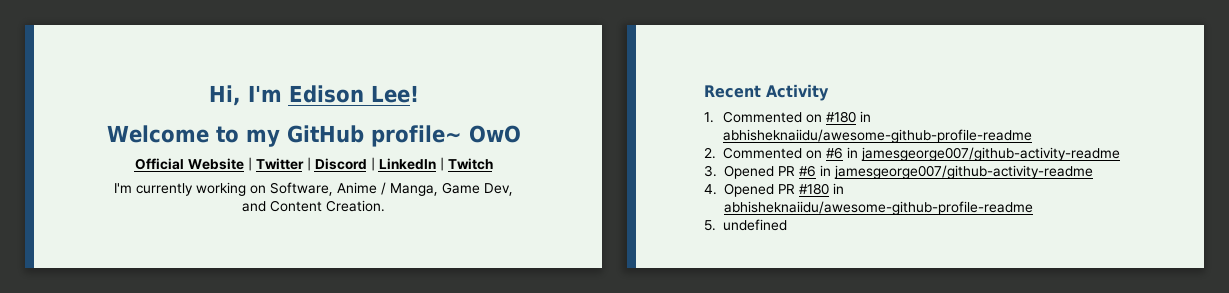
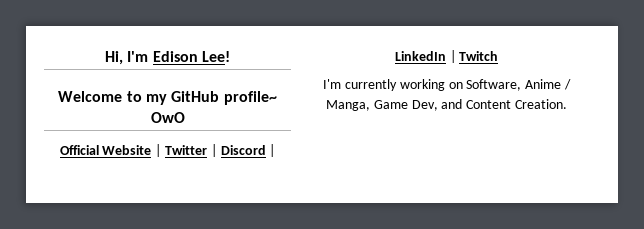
[704,84,829,101] [704,111,871,123] [722,129,1032,143] [704,147,1120,161] [704,165,1093,179] [704,183,844,197] [724,201,1033,215] [704,219,787,231] // Recent Activity // 1. Commented on #180 in abhisheknaiidu/awesome-github-profile-readme // 2. Commented on #6 in jamesgeorge007/github-activity-readme // 3. Opened PR #6 in jamesgeorge007/github-activity-readme // 4. Opened PR #180 in abhisheknaiidu/awesome-github-profile-readme // 5. undefined -> (567, 104) none

